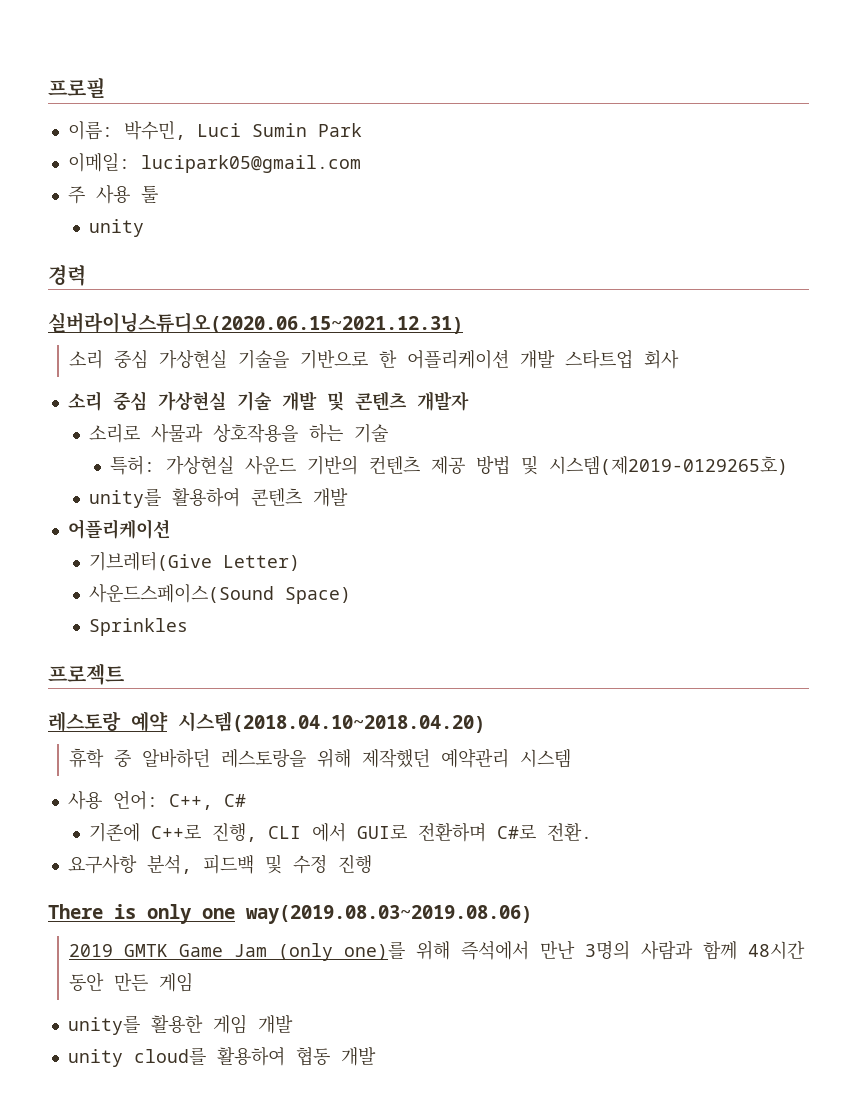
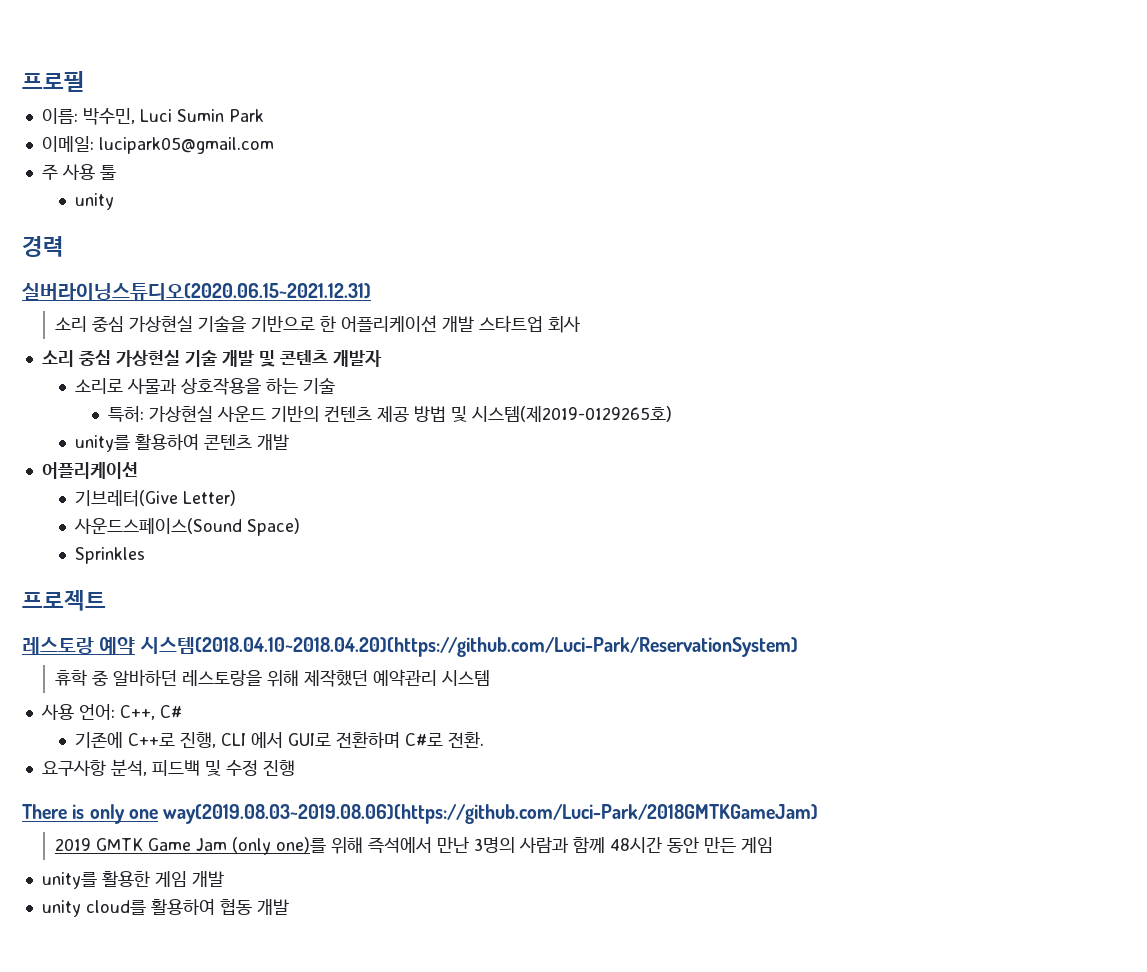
[178,711,485,733] 시스템(2018.04.10~2018.04.20) -> [139,637,799,657] 시스템(2018.04.10~2018.04.20)(https://github.com/Luci-Park/ReservationSystem)
[246,905,532,924] way(2019.08.03~2019.08.06) -> [163,804,819,824] way(2019.08.03~2019.08.06)(https://github.com/Luci-Park/2018GMTKGameJam)

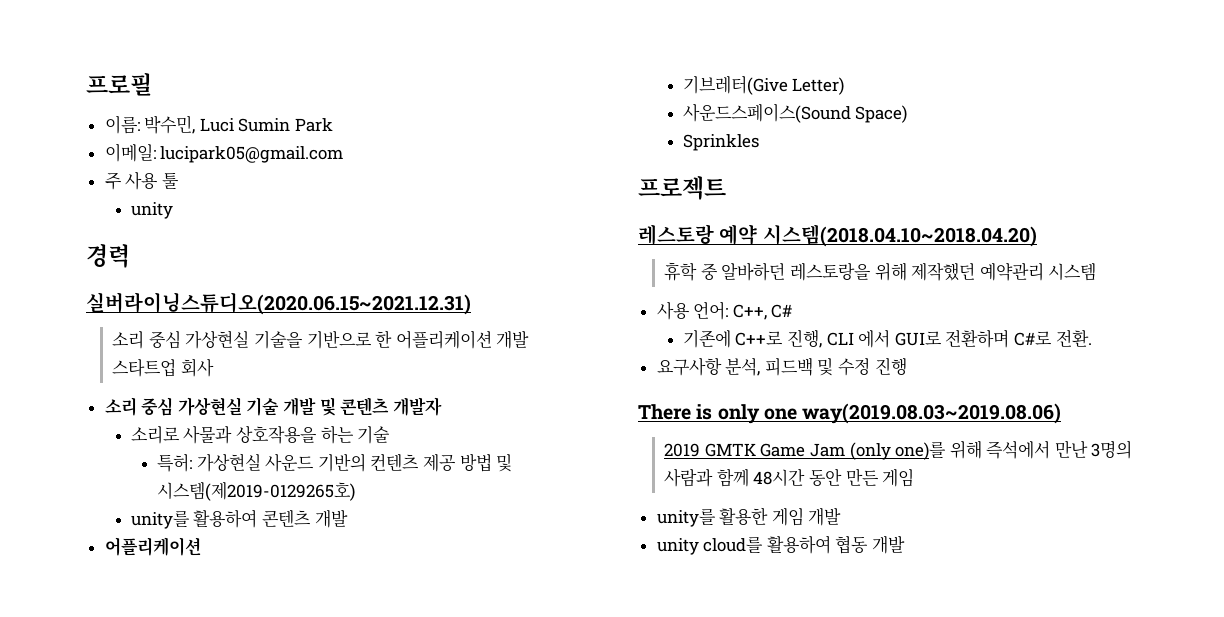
[139,637,799,657] 시스템(2018.04.10~2018.04.20)(https://github.com/Luci-Park/ReservationSystem) -> [762,224,1037,247] 시스템(2018.04.10~2018.04.20)
[163,804,819,824] way(2019.08.03~2019.08.06)(https://github.com/Luci-Park/2018GMTKGameJam) -> [802,403,1062,424] way(2019.08.03~2019.08.06)

